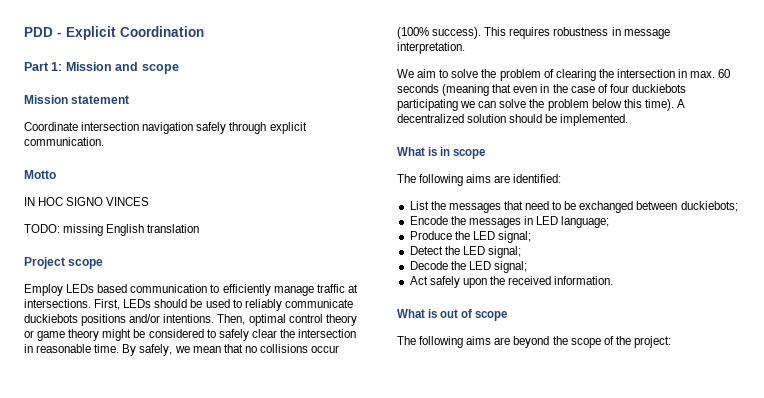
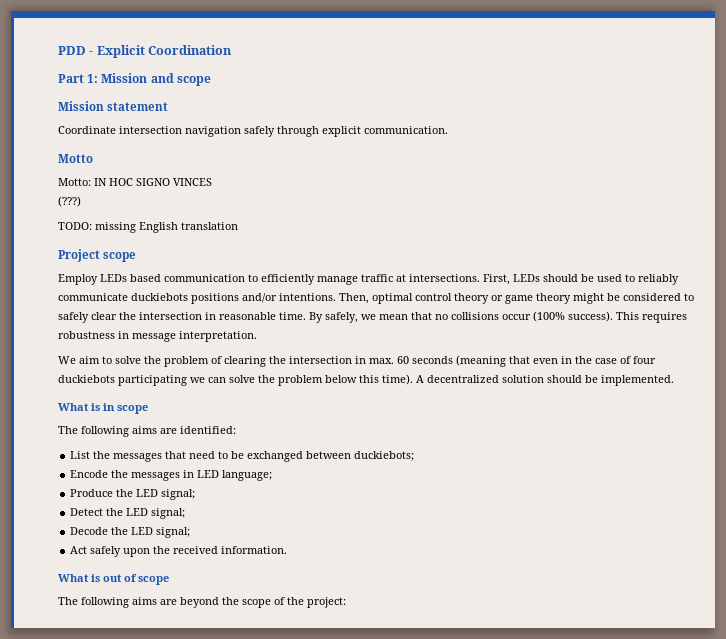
(56, 174) none -> [58,178,91,186] Motto:
(150, 201) none -> [58,196,81,207] // (???)

